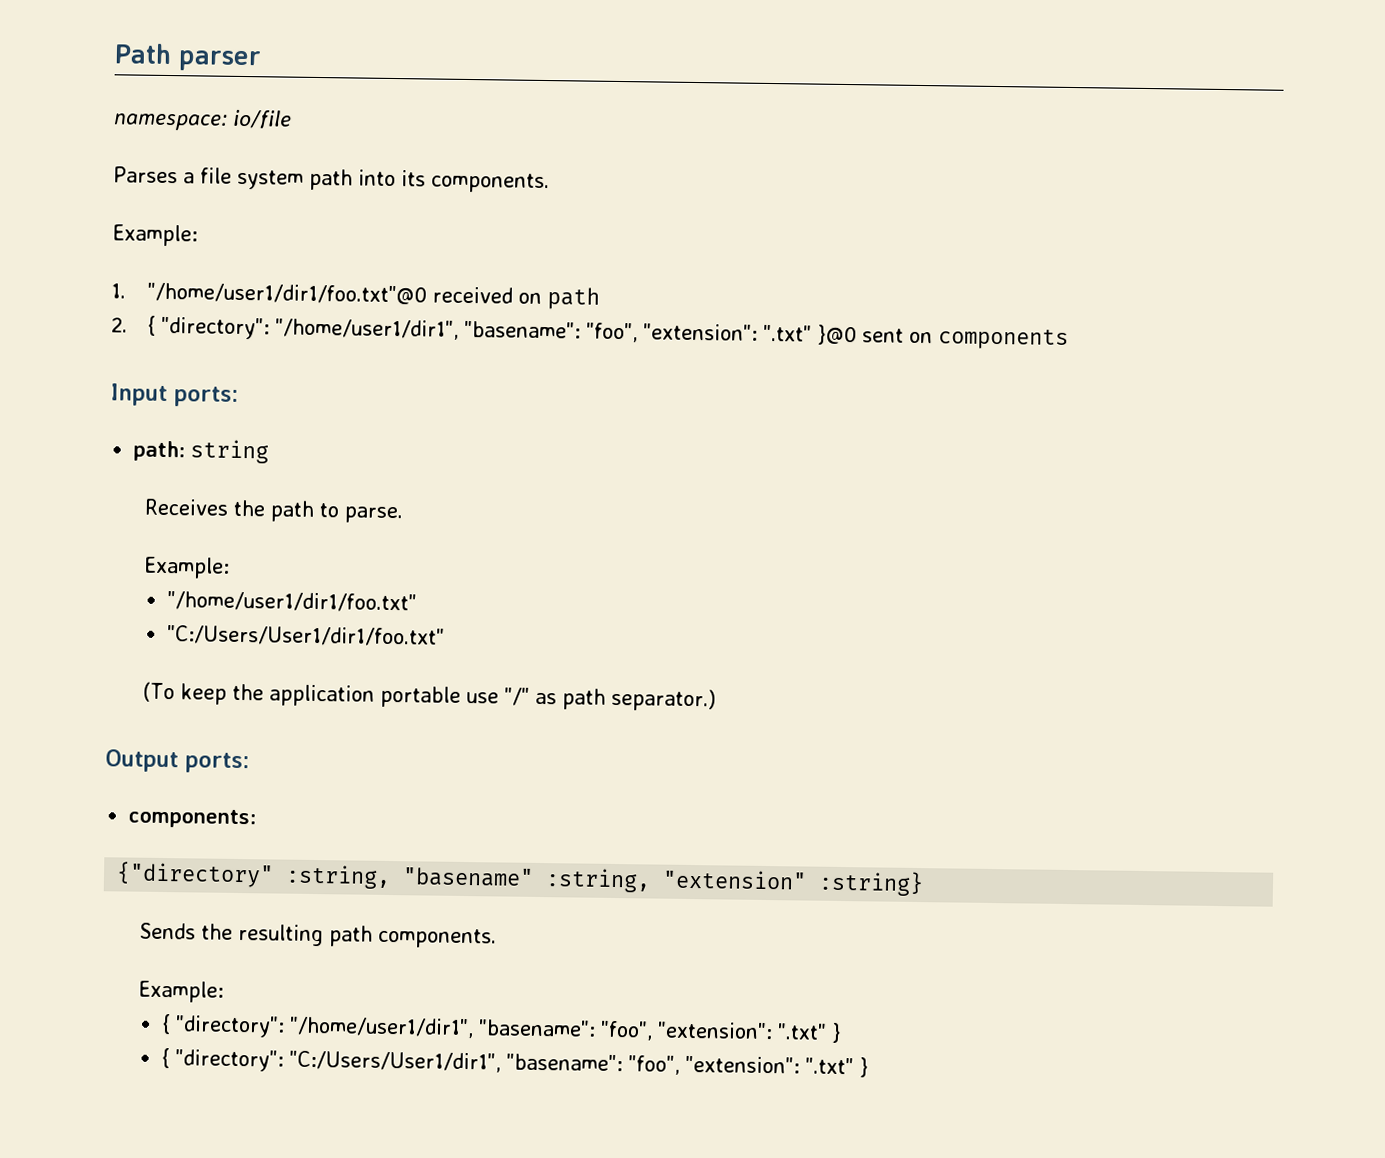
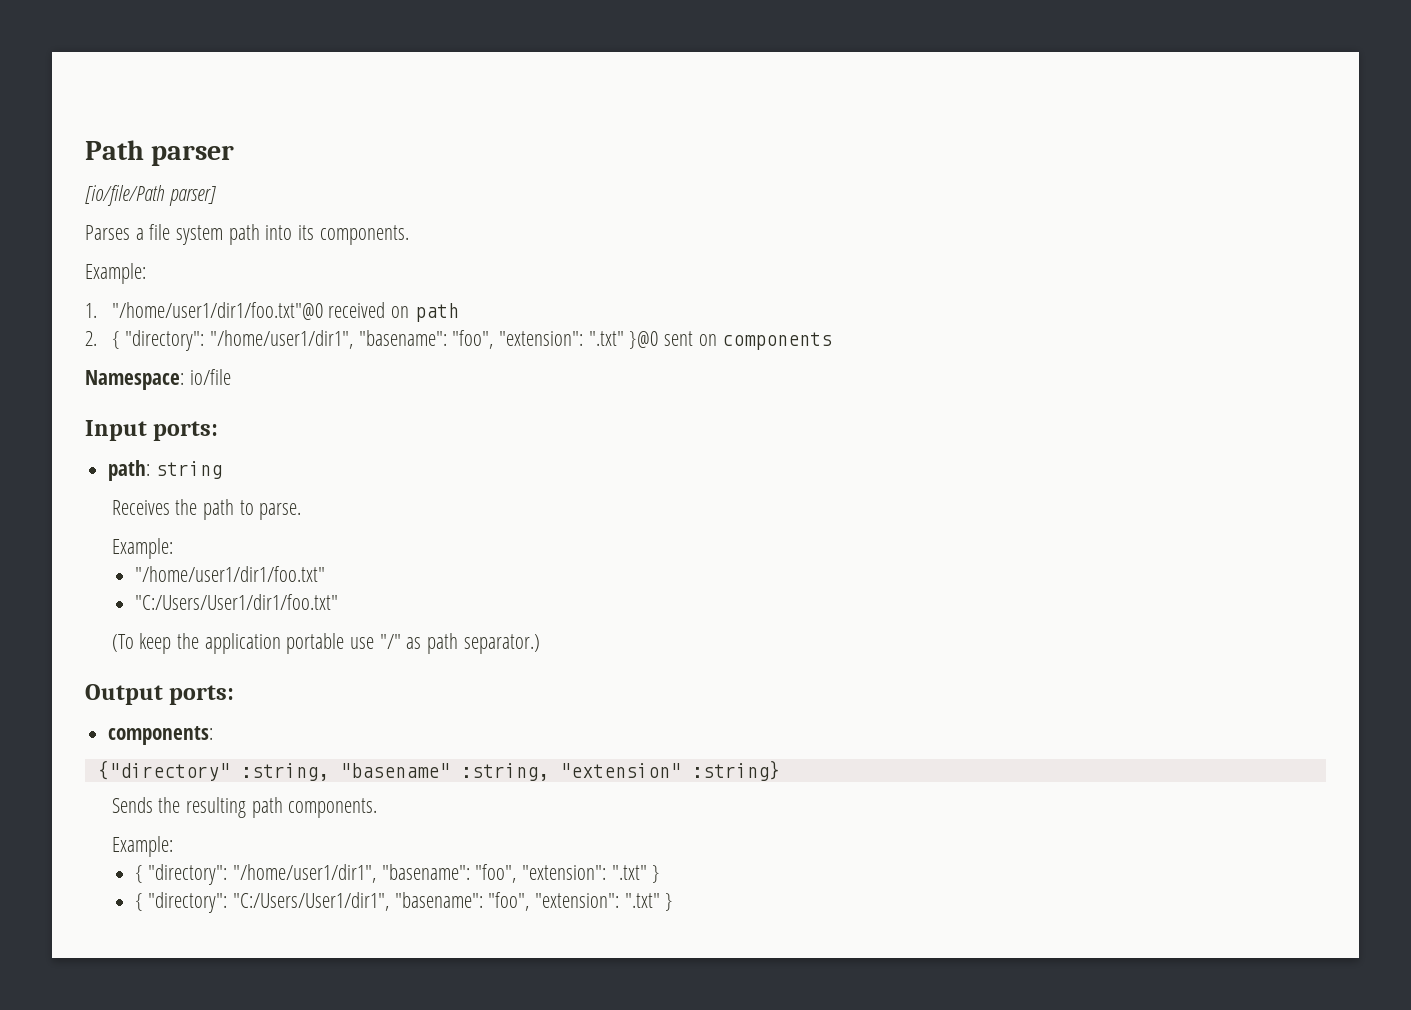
[113,109,292,131] namespace: io/file -> [85,185,216,206] [io/file/Path parser]
(1069, 339) none -> [85,369,231,390] // Namespace: io/file

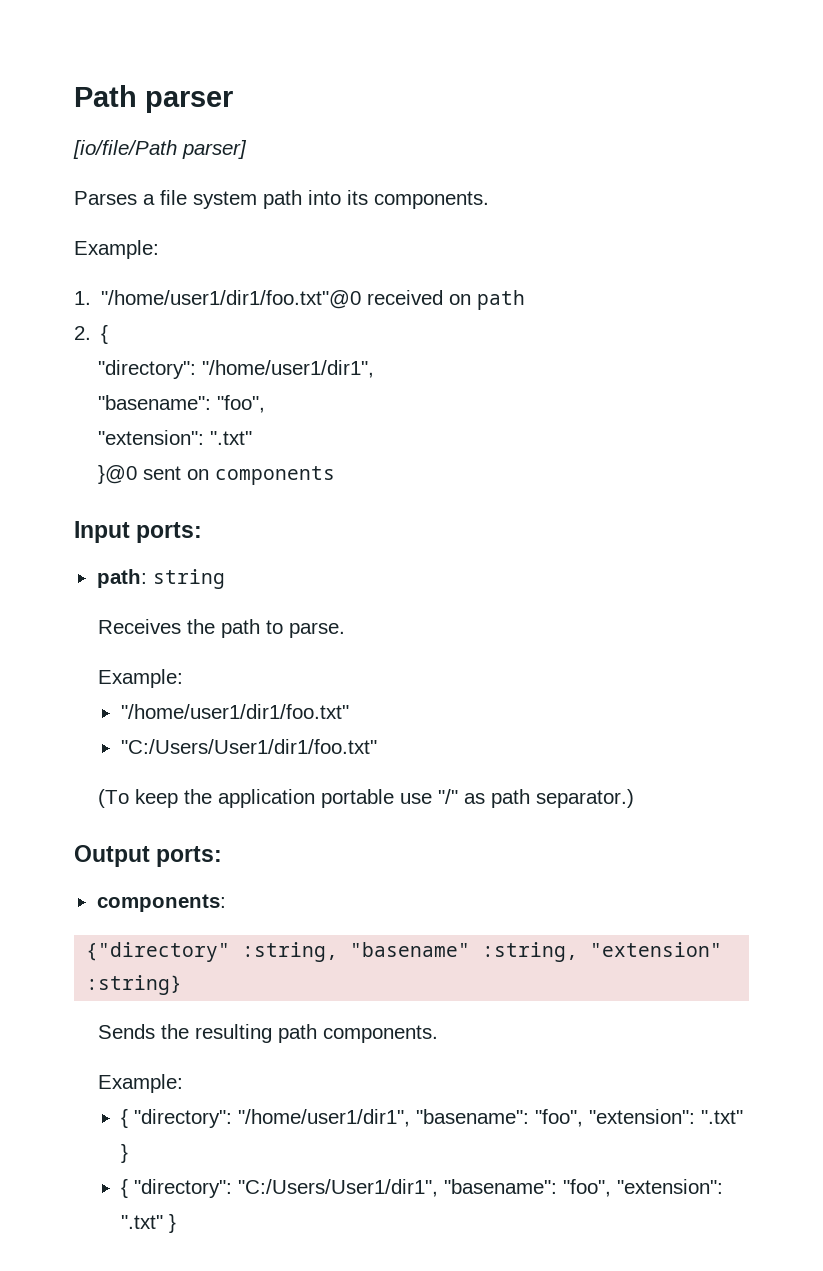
[125,330,624,351] "directory": "/home/user1/dir1", "basename": "foo", "extension": ".txt" -> [98,360,375,379] [98,395,266,413] [98,430,253,445] // "directory": "/home/user1/dir1", // "basename": "foo", // "extension": ".txt" //
[85,369,231,390] // Namespace: io/file -> (336, 475) none

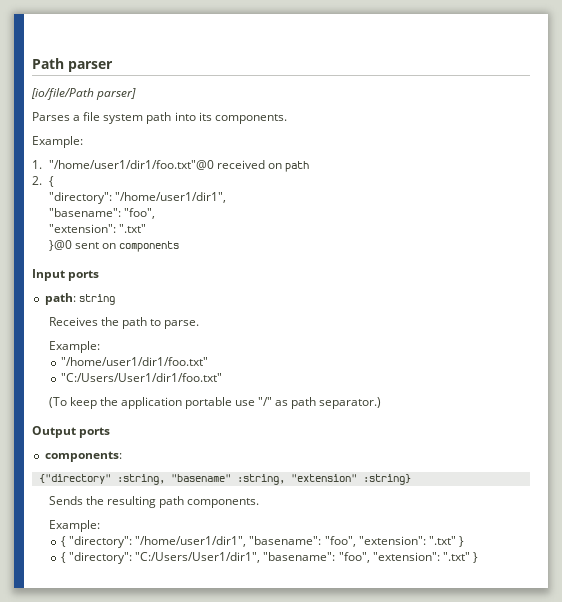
[136,522,203,543] ports: -> [68,270,100,281] ports
[156,846,223,867] ports: -> [79,427,111,438] ports

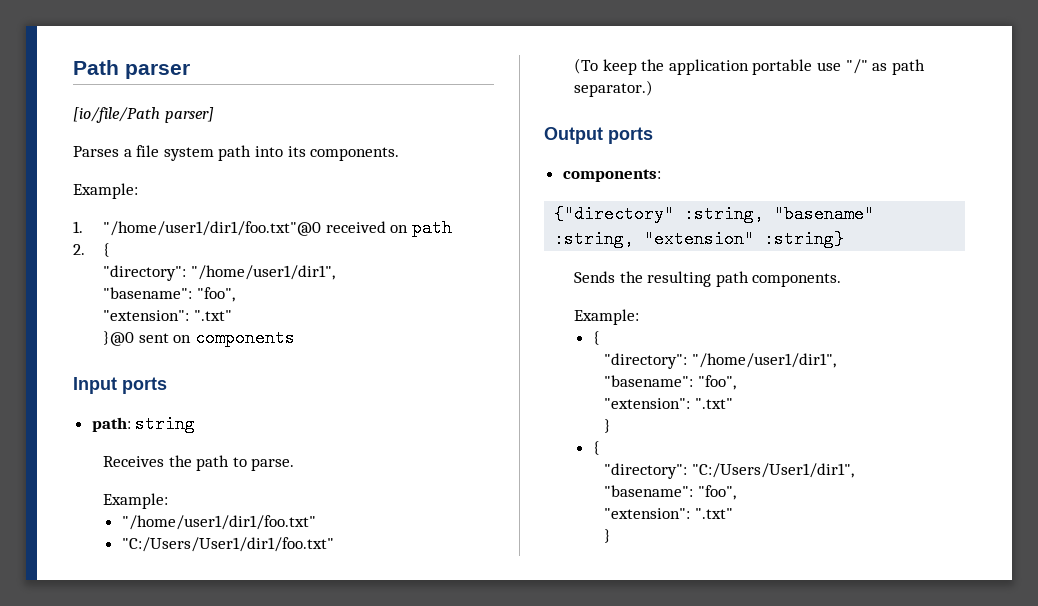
[69,536,456,548] "directory": "/home/user1/dir1", "basename": "foo", "extension": ".txt" -> [603,353,836,369] [603,375,736,390] [603,398,733,409] // "directory": "/home/user1/dir1", // "basename": "foo", // "extension": ".txt" //
(67, 557) none -> (600, 448) //
[263,552,470,563] "basename": "foo", "extension": ".txt" -> [603,485,736,500] [603,508,733,519] // "basename": "foo", // "extension": ".txt" //

